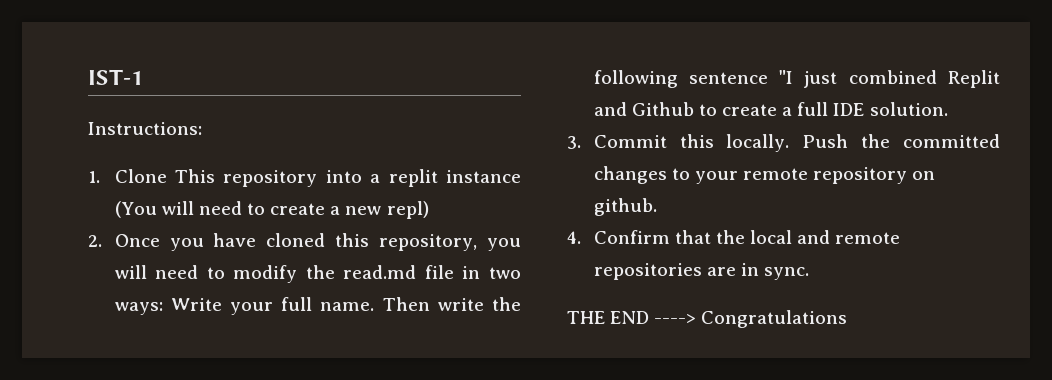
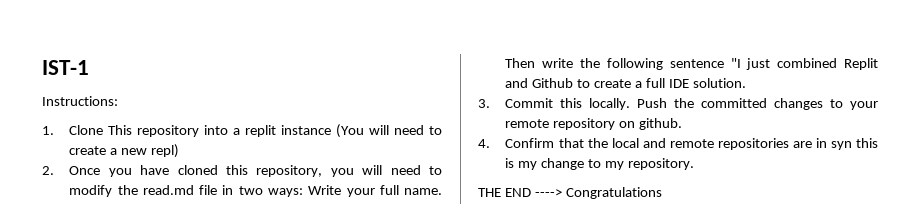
[764,267,810,280] sync. -> [830,138,878,150] [505,158,695,170] syn this is my change to my repository.

